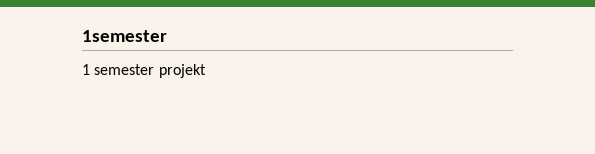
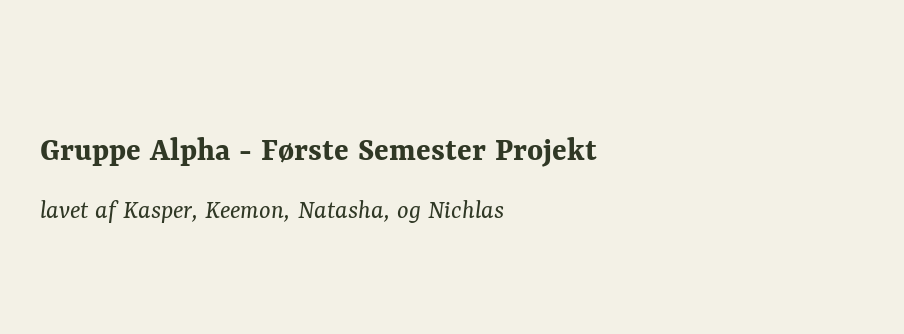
[82,30,167,42] [82,64,206,78] 1semester // 1 semester projekt -> [40,137,598,167] [40,200,504,223] Gruppe Alpha - Første Semester Projekt // lavet af Kasper, Keemon, Natasha, og Nichlas

